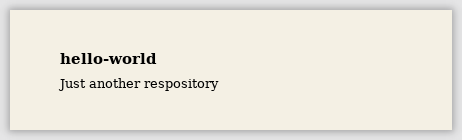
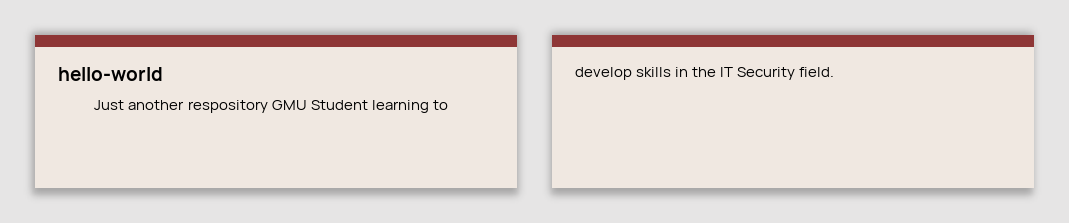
(219, 85) none -> [271,100,448,113] [575,67,835,80] GMU Student learning to develop skills in the IT Security field.

